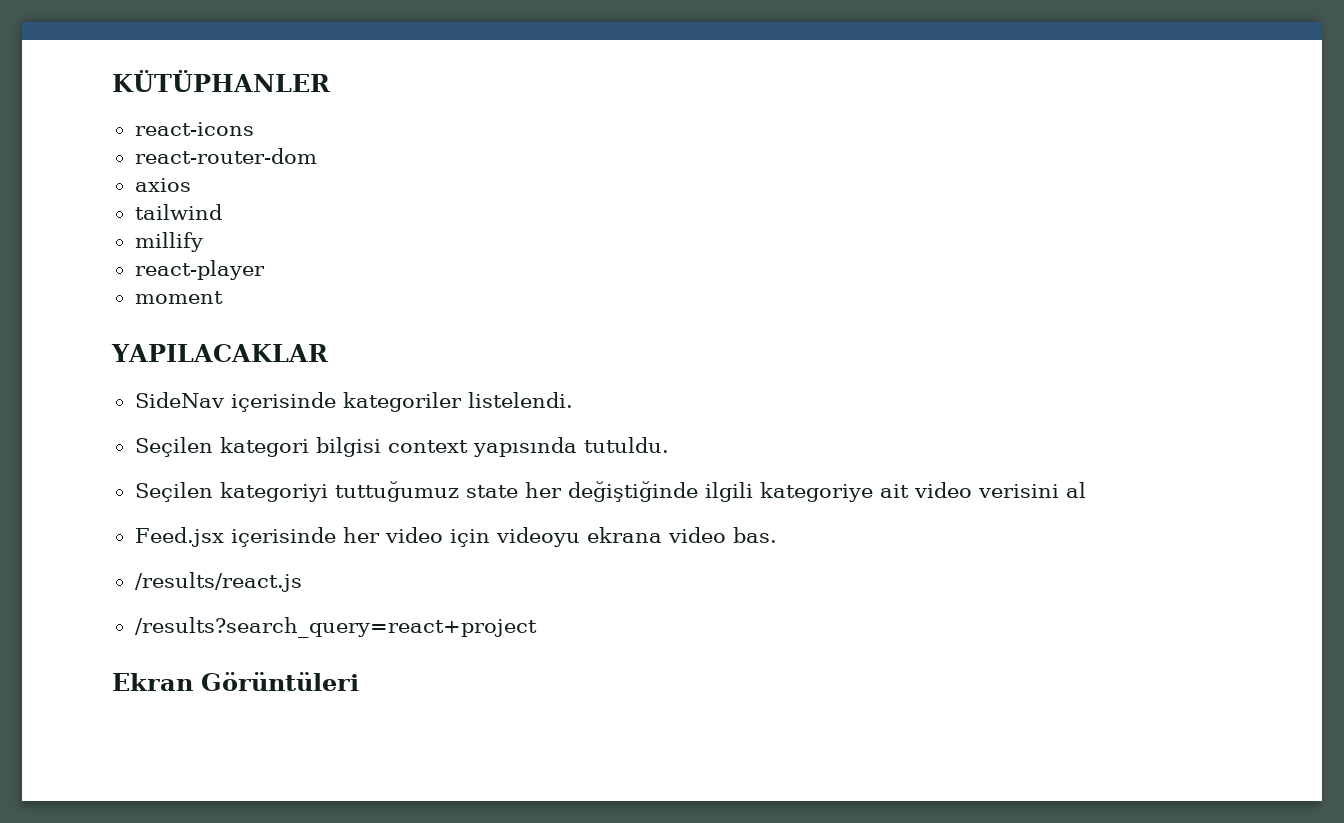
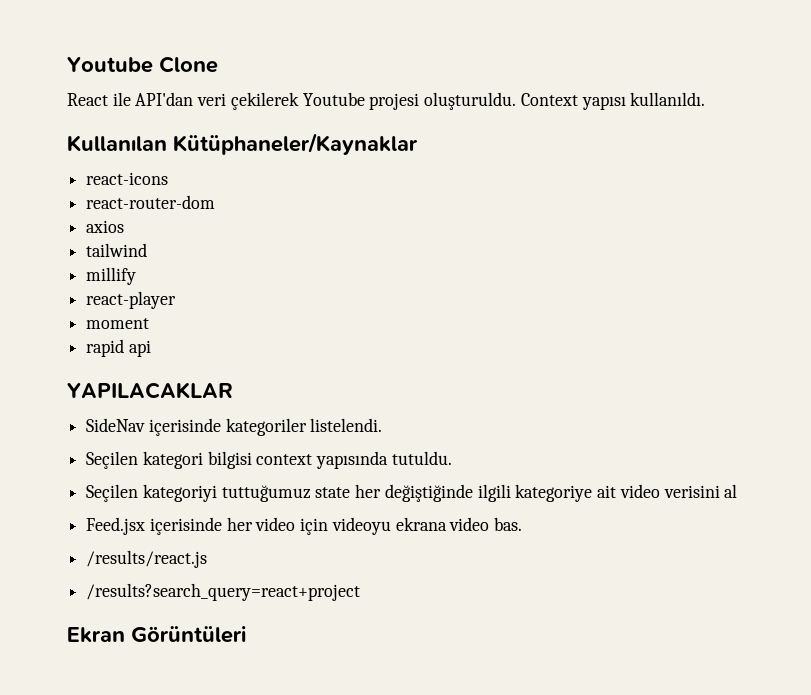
[112,70,331,92] KÜTÜPHANLER -> [67,56,218,73] [67,92,706,110] [67,133,418,155] Youtube Clone // React ile API'dan veri çekilerek Youtube projesi oluşturuldu. Context yapısı kullanıldı. // Kullanılan Kütüphaneler/Kaynaklar
(223, 297) none -> [86,339,151,357] // rapid api

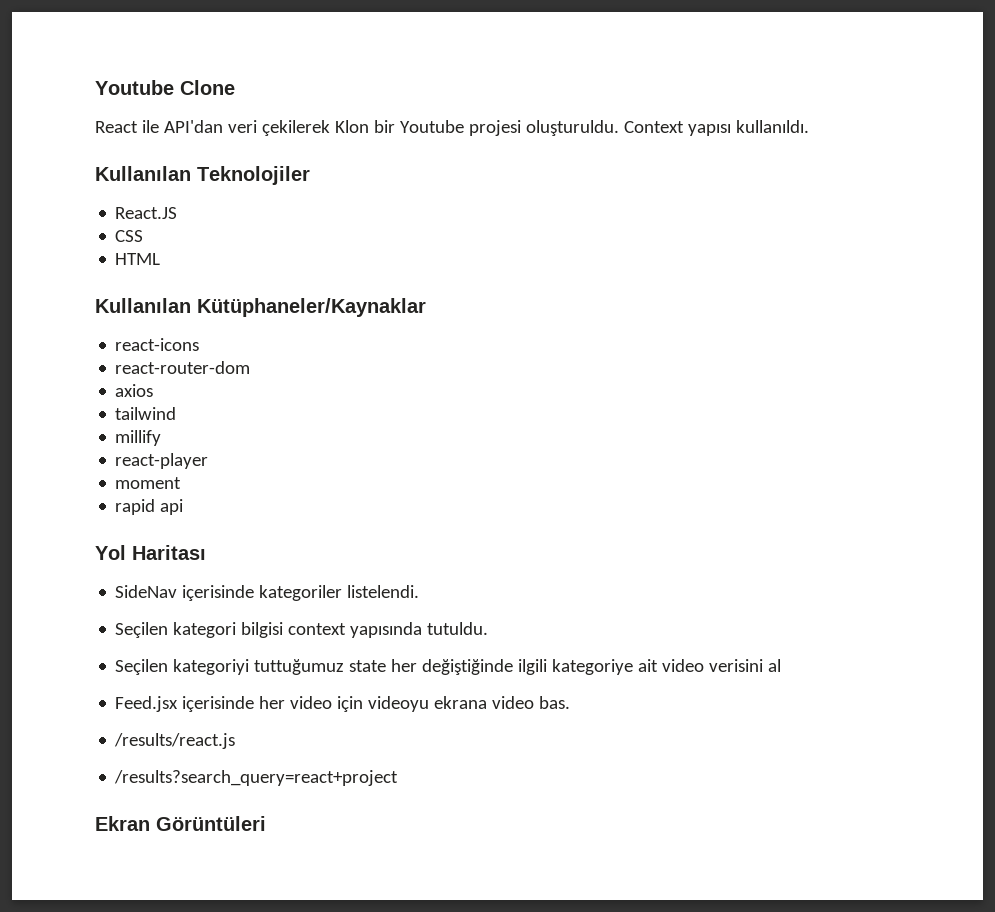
(299, 101) none -> [334,120,395,133] Klon bir
(706, 99) none -> [95,166,310,185] [115,207,178,219] [115,230,144,242] [115,253,161,265] // Kullanılan Teknolojiler // React.JS // CSS // HTML
[67,382,233,399] YAPILACAKLAR -> [95,545,206,560] Yol Haritası

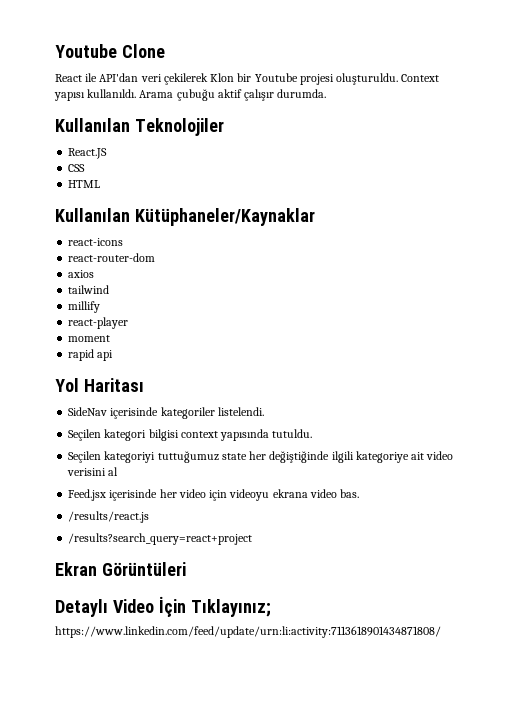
(809, 126) none -> [139,89,327,101] Arama çubuğu aktif çalışır durumda.
(266, 823) none -> [55,596,271,617] [55,626,441,638] // Detaylı Video İçin Tıklayınız; // https://www.linkedin.com/feed/update/urn:li:activity:7113618901434871808/

